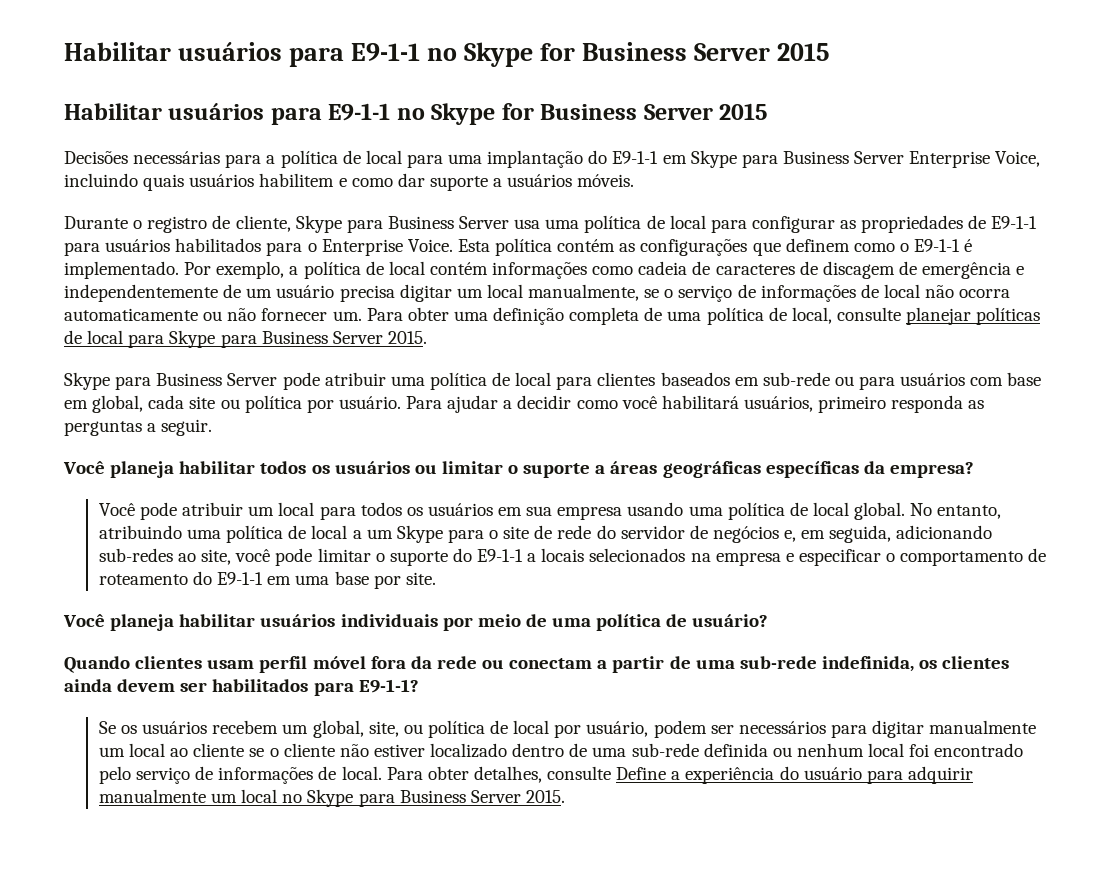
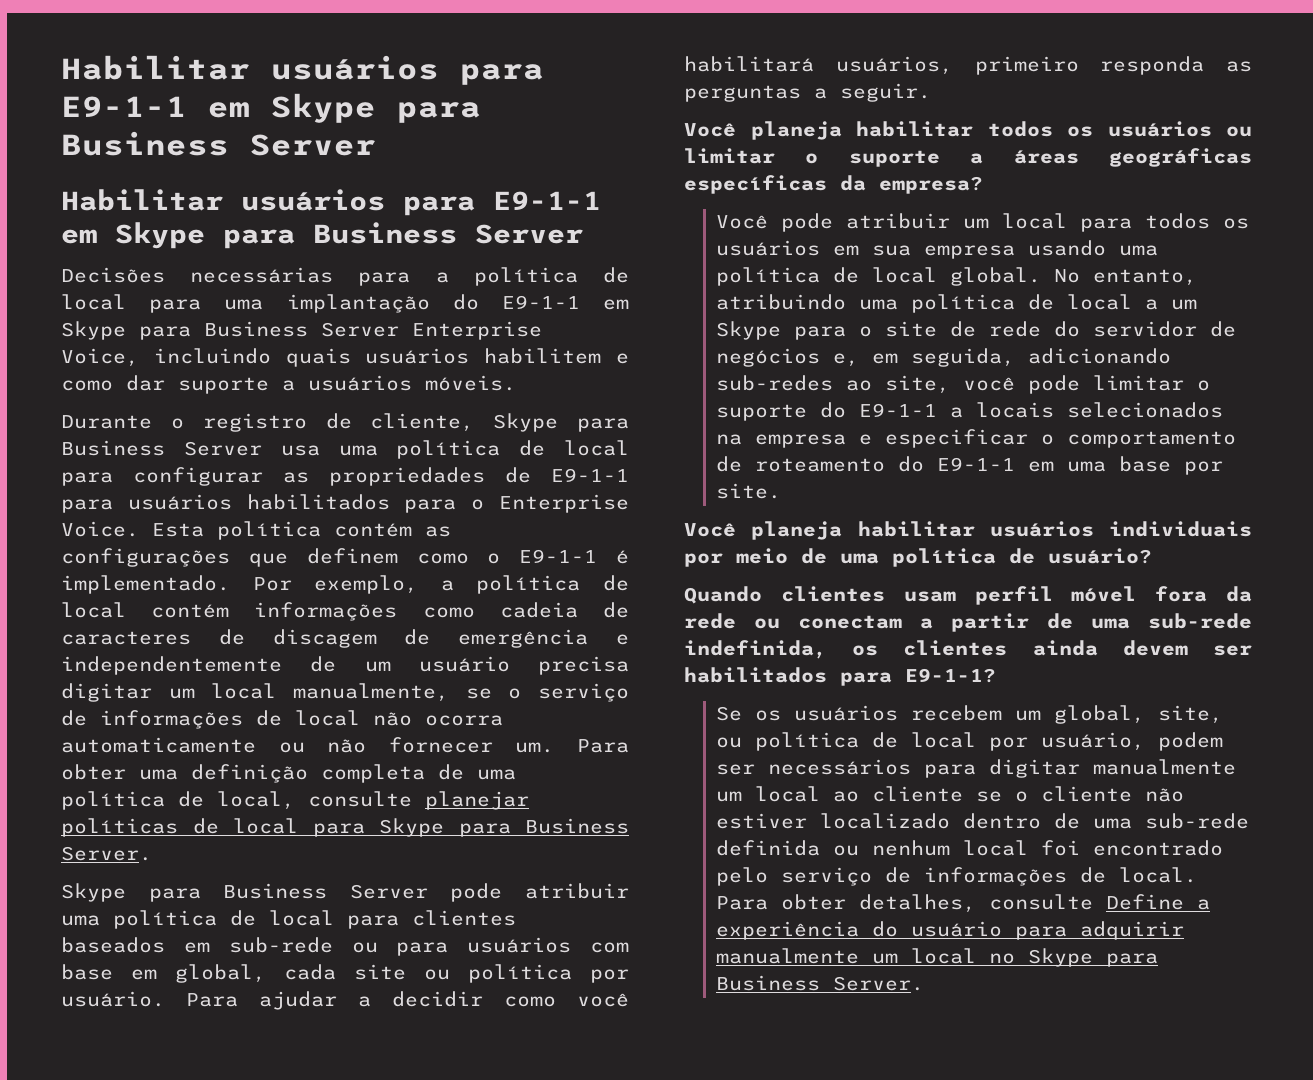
[64,42,831,67] [64,103,768,125] Habilitar usuários para E9-1-1 no Skype for Business Server 2015 // Habilitar usuários para E9-1-1 no Skype for Business Server 2015 -> [61,55,544,85] [61,93,481,123] [61,131,376,156] [61,189,601,216] [61,222,583,249] Habilitar usuários para E9-1-1 em Skype para Business Server // Habilitar usuários para E9-1-1 em Skype para Business Server
[332,331,427,344] Server 2015. -> [61,846,152,861] Server.
[470,790,565,803] Server 2015. -> [833,976,925,991] Server.

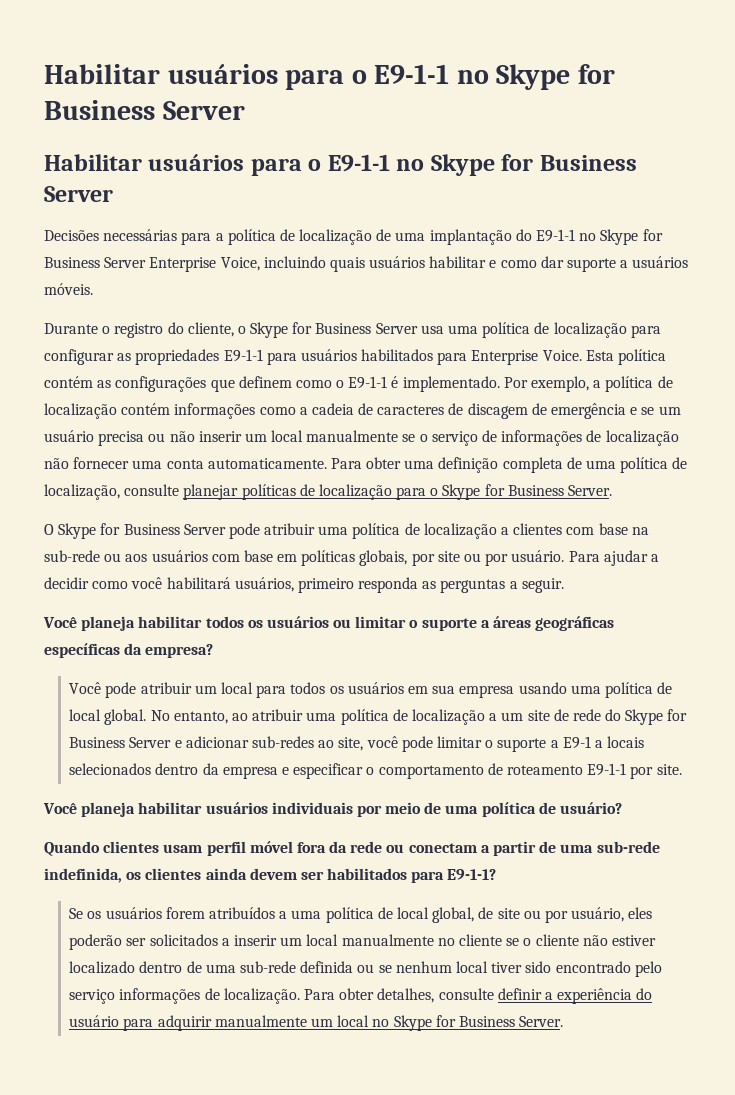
[61,55,544,85] [61,93,481,123] Habilitar usuários para E9-1-1 em Skype para -> [44,64,615,90] Habilitar usuários para o E9-1-1 no Skype for
[493,191,601,210] [61,222,295,249] E9-1-1 em Skype para -> [308,154,534,176] o E9-1-1 no Skype for
[61,294,202,313] local para -> [299,229,392,245] localização de
[603,299,629,310] [61,321,191,340] em Skype para -> [579,229,663,245] no Skype for
[484,348,602,364] habilitem -> [429,256,487,268] habilitar
[325,413,629,432] de cliente, Skype para -> [167,322,313,338] do cliente, o Skype for
[563,440,629,456] local -> [553,322,627,338] localização
[505,467,531,483] de -> (220, 357) none
[471,499,485,510] o -> (468, 358) none
[61,602,126,618] local -> [44,403,117,419] localização
(475, 612) none -> [299,407,308,415] a
[61,656,337,675] independentemente de -> [641,407,655,415] se
[61,683,449,702] digitar um local manualmente, -> [148,430,399,442] ou não inserir um local manualmente
[295,710,503,726] [61,737,555,753] local não ocorra automaticamente ou não fornecer um. -> [605,430,679,446] [44,457,327,469] localização não fornecer uma conta automaticamente.
[217,791,295,810] local, -> [44,484,120,500] localização,
[233,818,511,837] local para Skype para -> [318,484,505,500] localização para o Skype for
[61,883,201,902] Skype para -> [44,523,121,539] O Skype for
[269,910,516,929] [61,937,210,953] local para clientes baseados em -> [423,523,649,539] localização a clientes com base na
[396,942,449,956] para -> [125,554,148,562] aos
[175,964,572,983] global, cada site ou política -> [301,550,482,566] políticas globais, por site ou
[716,294,1133,313] atribuindo uma política de local -> [232,709,485,725] ao atribuir uma política de localização
[716,321,873,340] Skype para o -> (524, 716) none
[1093,321,1237,337] [716,348,1172,367] servidor de negócios e, em seguida, adicionando -> [625,709,688,725] [69,736,249,748] Skype for Business Server e adicionar
[820,402,938,418] do E9-1-1 -> [550,736,591,749] a E9-1
[716,434,743,445] na -> [155,763,219,775] dentro da
[898,456,1172,472] do E9-1-1 em uma base -> [587,763,627,776] E9-1-1
[911,705,1224,724] [716,732,1224,751] [716,759,1237,778] [716,786,860,802] recebem um global, site, ou política de local por usuário, podem ser necessários para digitar manualmente um local ao -> [165,907,653,923] [69,934,455,950] forem atribuídos a uma política de local global, de site ou por usuário, eles poderão ser solicitados a inserir um local manualmente no
(860, 850) none -> [378,965,392,973] se
[1041,840,1081,856] foi -> [491,961,552,973] tiver sido
[885,867,1198,886] de informações de local. -> [119,988,300,1004] informações de localização.
[1106,894,1185,910] Define -> [497,988,542,1000] definir
[1106,953,1159,967] para -> [435,1015,456,1027] for

